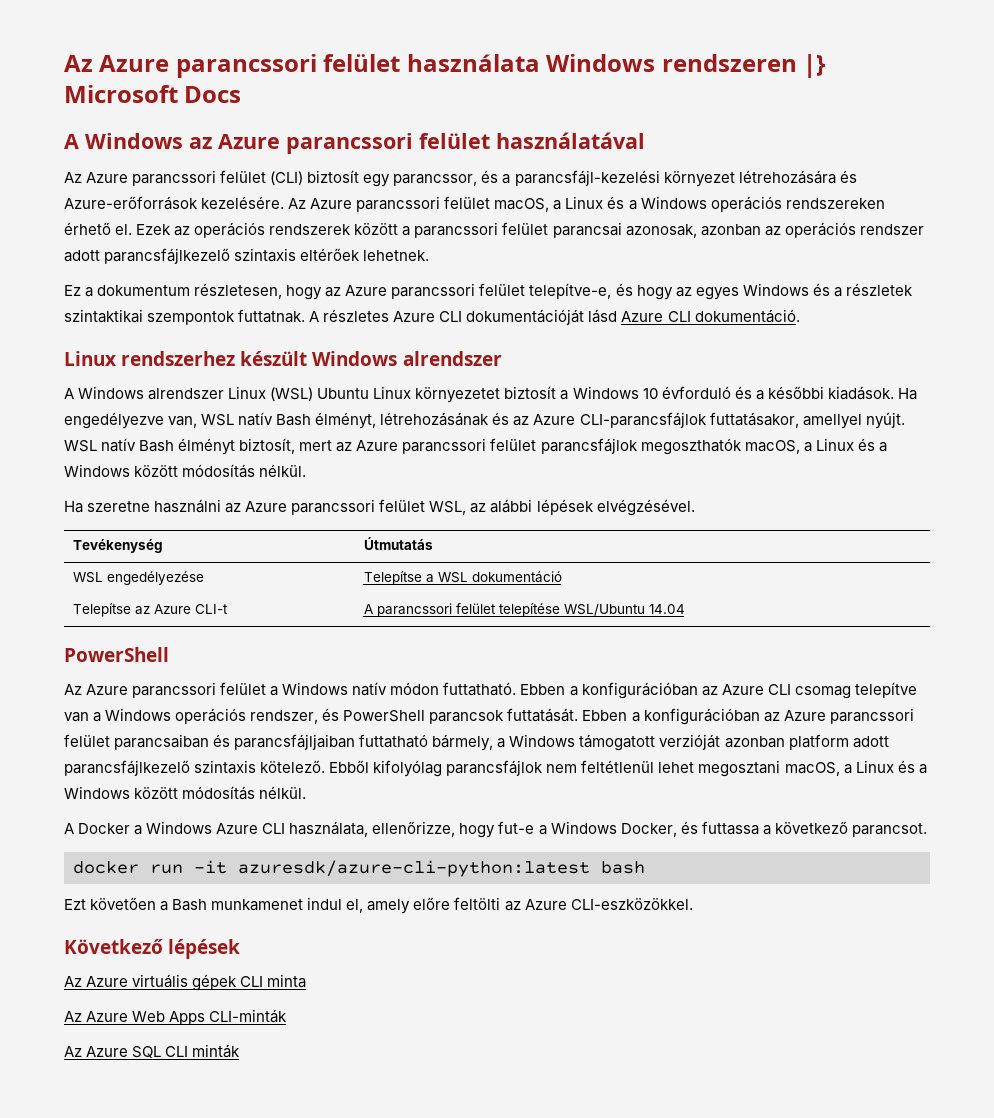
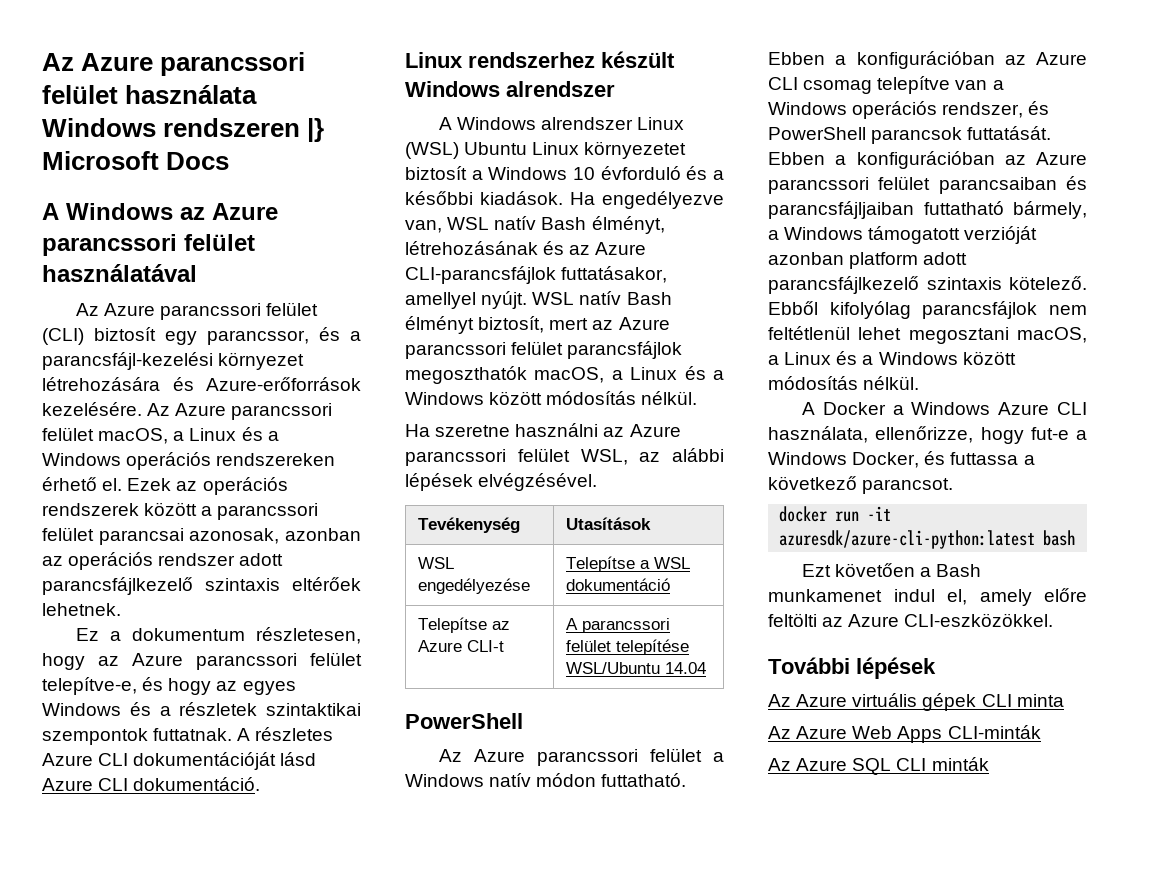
[363,537,433,550] Útmutatás -> [565,517,651,530] Utasítások
[64,939,163,954] Következő -> [768,657,850,674] További

